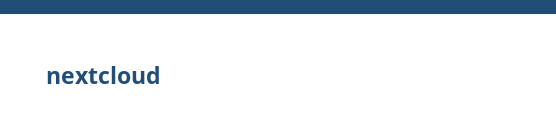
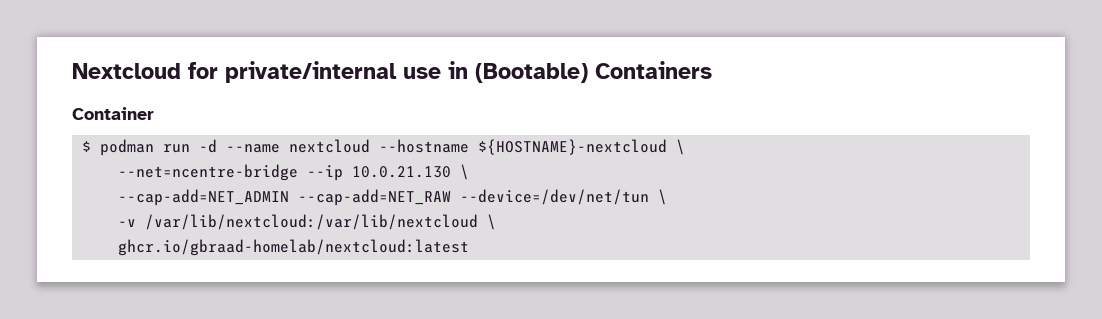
[46,66,161,84] nextcloud -> [72,61,712,83] [72,107,154,120] [81,139,685,156] [117,164,469,181] [117,189,667,206] [117,214,496,230] [117,239,469,256] Nextcloud for private/internal use in (Bootable) Containers // Container // $ podman run -d --name nextcloud --hostname ${HOSTNAME}-nextcloud \ // --net=ncentre-bridge --ip 10.0.21.130 \ // --cap-add=NET_ADMIN --cap-add=NET_RAW --device=/dev/net/tun \ // -v /var/lib/nextcloud:/var/lib/nextcloud \ // ghcr.io/gbraad-homelab/nextcloud:latest

